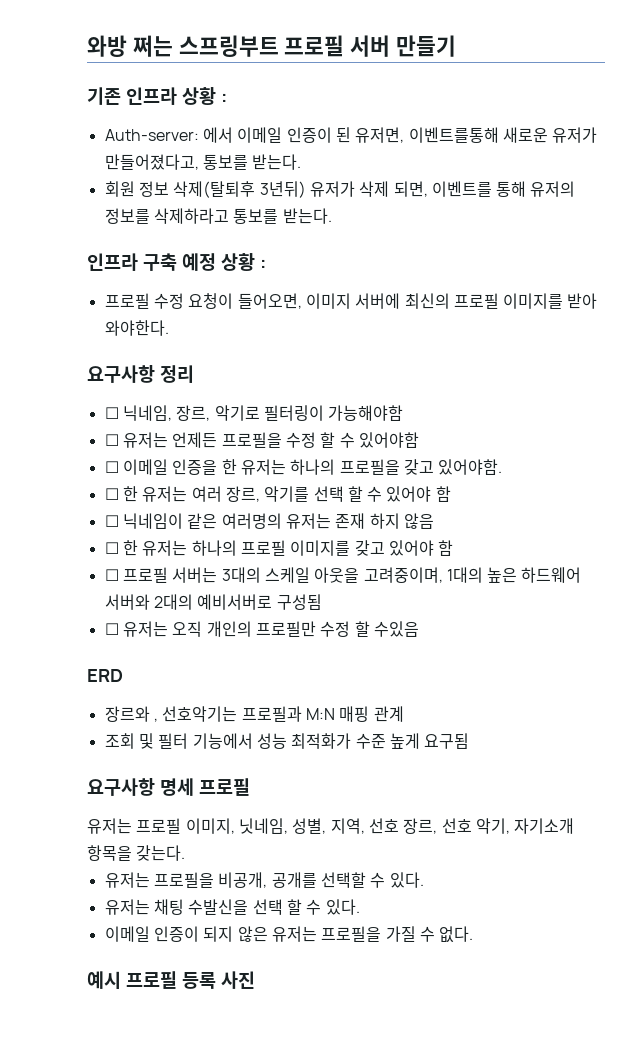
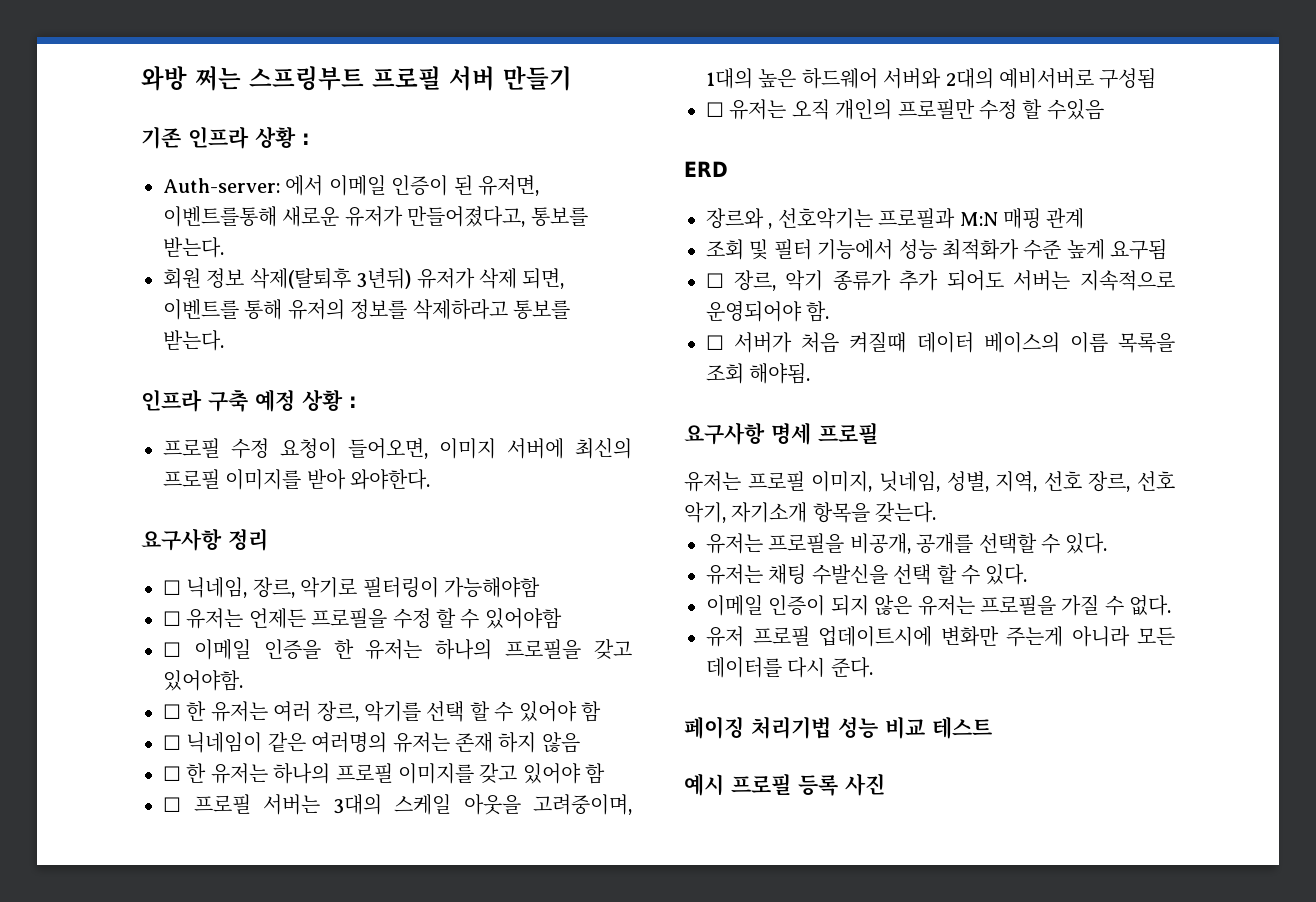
(470, 741) none -> [706,270,1175,291] [706,301,830,322] [706,332,1175,353] [706,363,811,384] // ☐ 장르, 악기 종류가 추가 되어도 서버는 지속적으로 운영되어야 함. // ☐ 서버가 처음 켜질때 데이터 베이스의 이름 목록을 조회 해야됨.
(474, 934) none -> [706,626,1175,647] [706,657,873,678] [684,716,992,739] // 유저 프로필 업데이트시에 변화만 주는게 아니라 모든 데이터를 다시 준다. // 페이징 처리기법 성능 비교 테스트

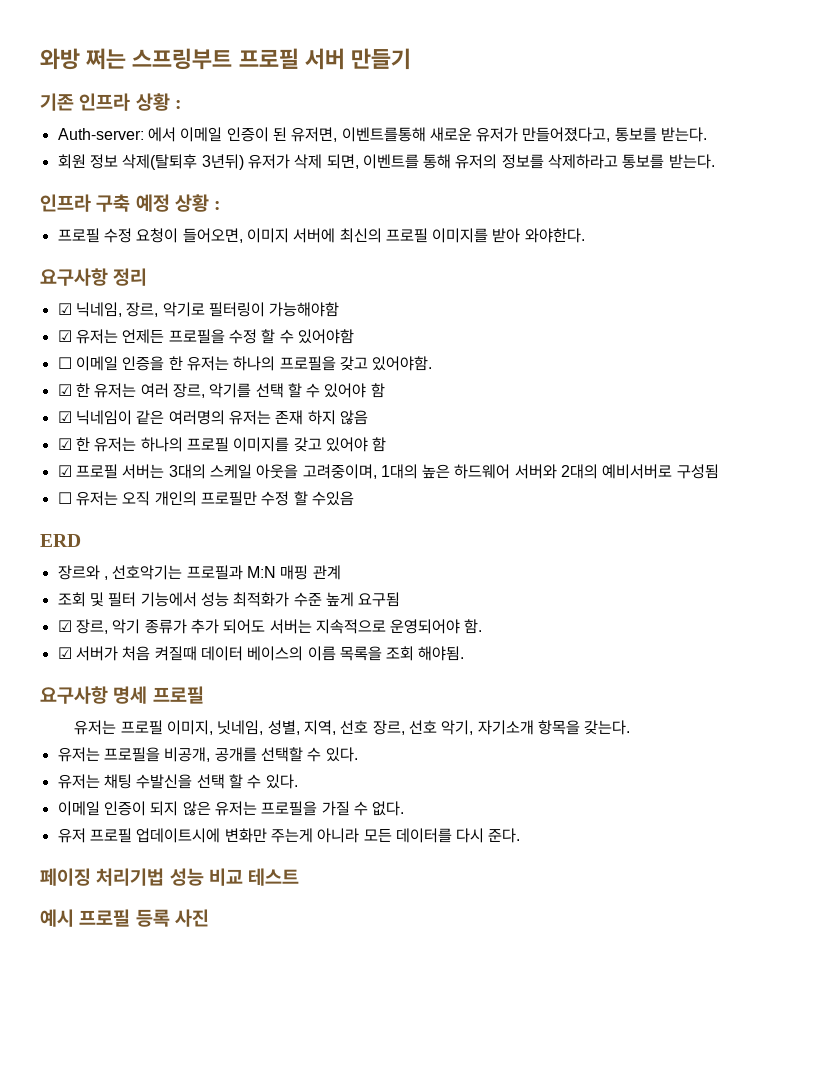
[163,580,181,595] ☐ -> [57,303,72,315] ☑
[163,611,181,626] ☐ -> [57,330,72,342] ☑
[163,704,181,719] ☐ -> [57,384,72,396] ☑
[163,735,181,750] ☐ -> [57,411,72,423] ☑
[163,766,181,781] ☐ -> [57,438,72,450] ☑
[163,797,181,812] ☐ -> [57,465,72,477] ☑
[706,273,724,288] ☐ -> [57,620,72,632] ☑
[706,335,724,350] ☐ -> [57,647,72,659] ☑

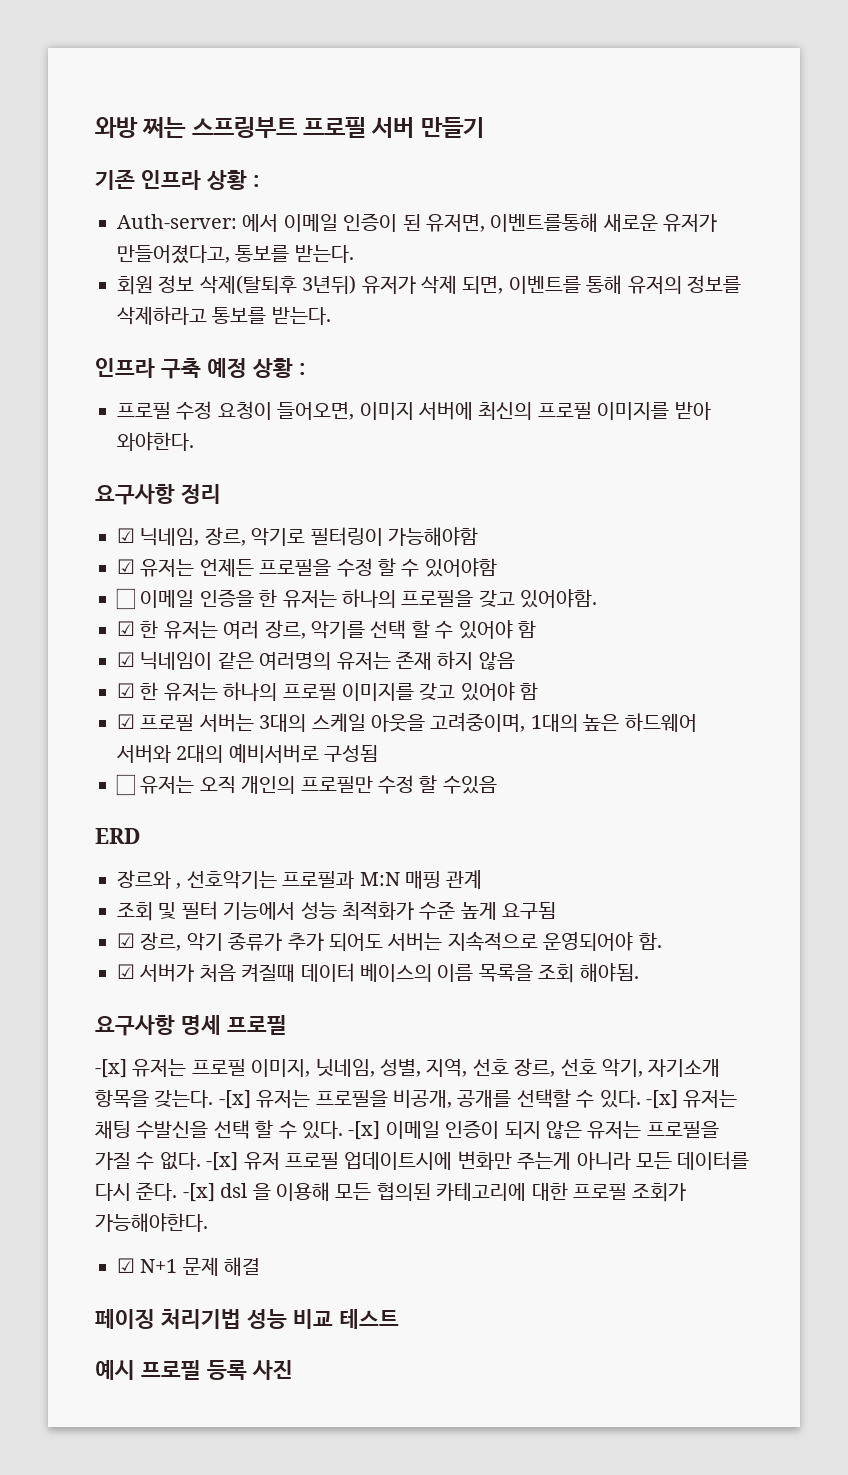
(204, 695) none -> [95,1059,127,1078] -[x]
(631, 727) // -> [218,1090,251,1109] -[x]
(358, 754) // -> [645,1090,678,1109] -[x]
(298, 781) // -> [348,1121,381,1140] -[x]
(405, 808) // -> [206,1152,239,1171] -[x]
(521, 835) none -> [182,1182,687,1202] [95,1213,208,1232] [117,1257,261,1276] -[x] dsl 을 이용해 모든 협의된 카테고리에 대한 프로필 조회가 가능해야한다. // ☑ N+1 문제 해결

